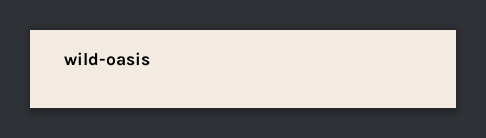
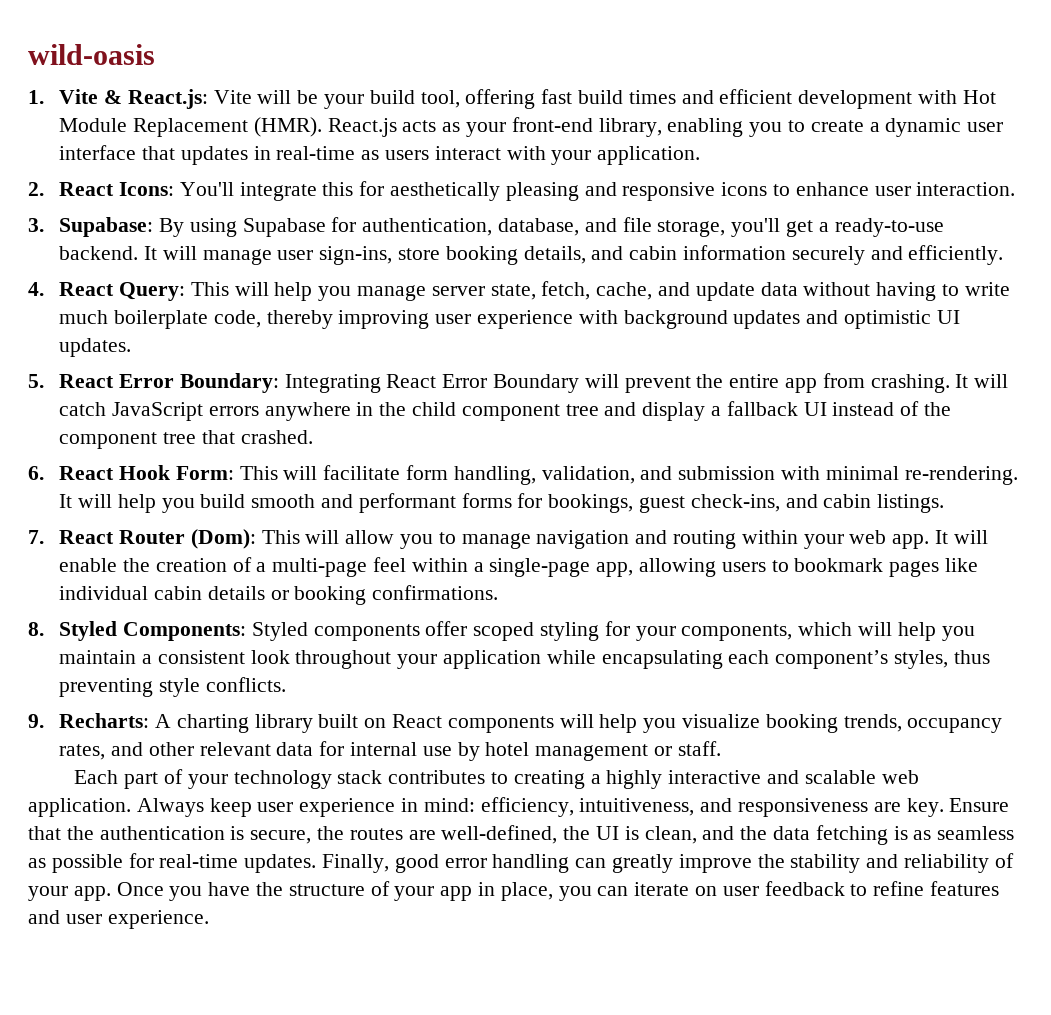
(150, 59) none -> [28,89,996,109] [59,117,1004,137] [59,145,701,165] [28,181,1016,201] [28,217,944,237] [59,245,1004,265] [28,281,1010,301] [59,310,960,329] [59,338,132,357] [28,373,1009,393] [59,401,951,421] [59,430,313,449] [28,465,1018,485] [59,493,945,513] [28,529,988,549] [59,557,978,577] [59,585,499,605] [28,621,975,641] [59,650,990,669] [59,677,286,697] [28,713,1003,733] [59,741,721,761] [74,769,919,789] [28,797,1010,817] [28,825,1015,845] [28,853,1014,873] [28,881,1000,901] [28,910,209,929] // 1. Vite & React.js: Vite will be your build tool, offering fast build times and efficient development with Hot Module Replacement (HMR). React.js acts as your front-end library, enabling you to create a dynamic user interface that updates in real-time as users interact with your application. // 2. React Icons: You'll integrate this for aesthetically pleasing and responsive icons to enhance user interaction. // 3. Supabase: By using Supabase for authentication, database, and file storage, you'll get a ready-to-use backend. It will manage user sign-ins, store booking details, and cabin information securely and efficiently. // 4. React Query: This will help you manage server state, fetch, cache, and update data without having to write much boilerplate code, thereby improving user experience with background updates and optimistic UI updates. // 5. React Error Boundary: Integrating React Error Boundary will prevent the entire app from crashing. It will catch JavaScript errors anywhere in the child component tree and display a fallback UI instead of the component tree that crashed. // 6. React Hook Form: This will facilitate form handling, validation, and submission with minimal re-rendering. It will help you build smooth and performant forms for bookings, guest check-ins, and cabin listings. // 7. React Router (Dom): This will allow you to manage navigation and routing within your web app. It will enable the creation of a multi-page feel within a single-page app, allowing users to bookmark pages like individual cabin details or booking confirmations. // 8. Styled Components: Styled components offer scoped styling for your components, which will help you maintain a consistent look throughout your application while encapsulating each component’s styles, thus preventing style conflicts. // 9. Recharts: A charting library built on React components will help you visualize booking trends, occupancy rates, and other relevant data for internal use by hotel management or staff. // Each part of your technology stack contributes to creating a highly interactive and scalable web application. Always keep user experience in mind: efficiency, intuitiveness, and responsiveness are key. Ensure that the authentication is secure, the routes are well-defined, the UI is clean, and the data fetching is as seamless as possible for real-time updates. Finally, good error handling can greatly improve the stability and reliability of your app. Once you have the structure of your app in place, you can iterate on user feedback to refine features and user experience.

